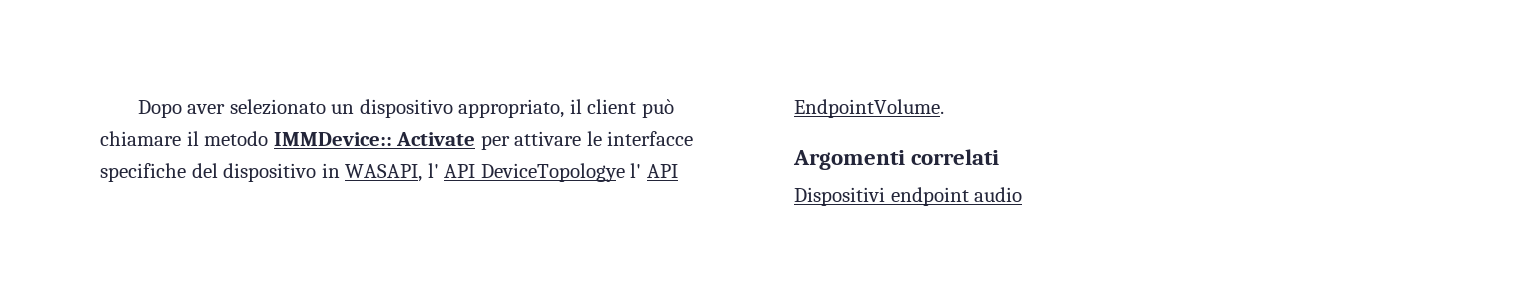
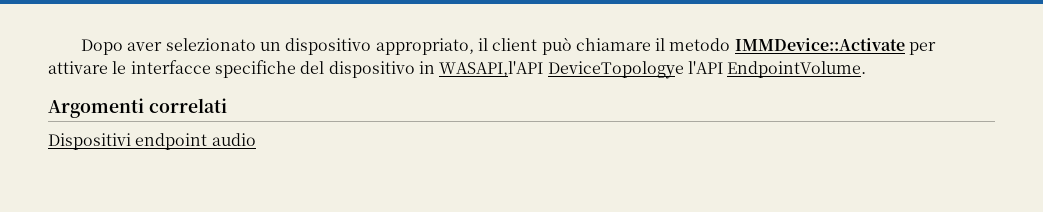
[273,132,476,146] IMMDevice:: Activate -> [734,38,905,51] IMMDevice::Activate
[345,163,678,182] WASAPI, l' API DeviceTopologye l' API -> [439,61,723,79] WASAPI,l'API DeviceTopologye l'API

